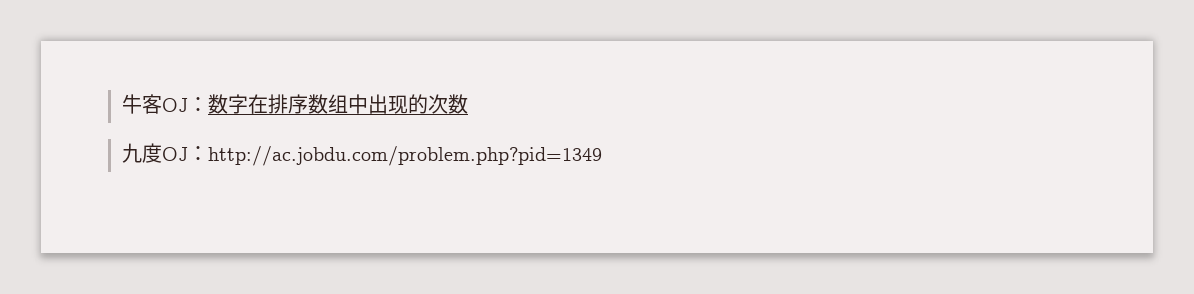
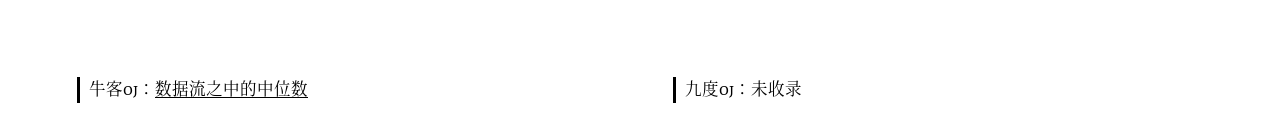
[228,94,449,114] 字在排序数组中出现的次 -> [171,80,291,97] 据流之中的中位
[208,146,603,166] http://ac.jobdu.com/problem.php?pid=1349 -> [750,80,802,97] 未收录

